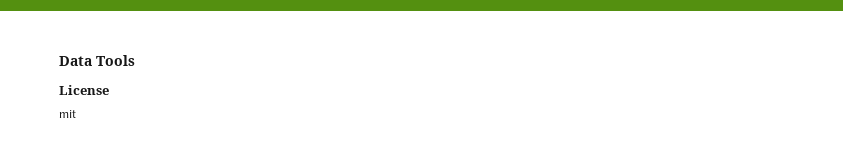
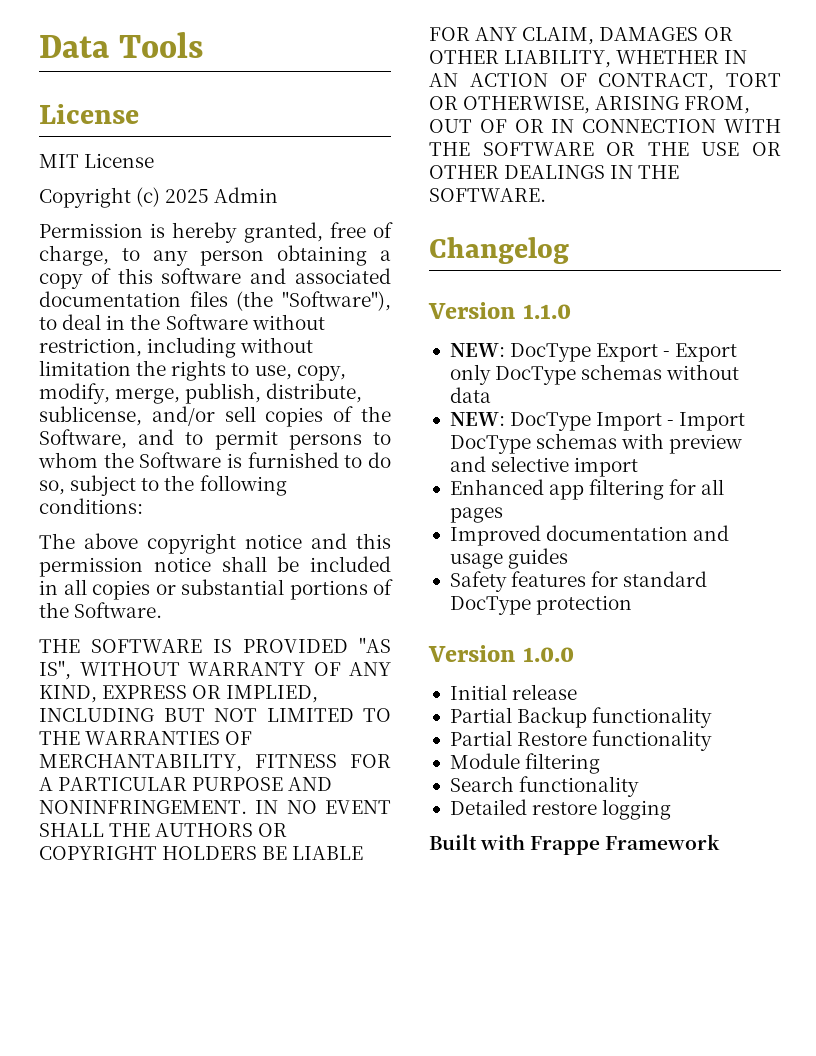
[59,110,76,118] mit -> [39,153,155,168] [39,187,279,208] [39,222,393,243] [39,245,391,266] [39,268,392,289] [39,291,392,311] [39,314,325,330] [39,337,314,358] [39,360,346,381] [39,383,363,404] [39,406,392,427] [39,429,392,450] [38,452,392,468] [39,475,287,496] [39,498,143,514] [39,533,391,554] [39,556,391,577] [39,579,393,600] [39,602,163,618] [39,637,391,653] [39,660,391,680] [39,685,319,703] [39,708,391,722] [39,731,253,745] [39,754,391,772] [39,777,333,791] [39,800,391,814] [39,823,288,837] [39,846,364,860] [429,27,733,45] [429,50,748,68] [429,73,781,91] [429,96,751,114] [429,119,781,133] [429,142,781,156] [429,165,680,179] [429,188,546,202] [429,237,569,264] [428,302,571,319] [449,343,738,362] [449,364,740,385] [449,387,491,403] [449,412,746,431] [449,433,743,454] [449,456,639,477] [449,479,725,500] [449,507,503,523] [449,525,730,546] [449,548,569,569] [449,571,708,592] [449,595,633,615] [428,645,574,662] [449,684,578,700] [449,707,713,728] [449,730,713,751] [449,753,601,774] [449,776,640,797] [449,799,672,820] [429,834,721,855] MIT License // Copyright (c) 2025 Admin // Permission is hereby granted, free of charge, to any person obtaining a copy of this software and associated documentation files (the "Software"), to deal in the Software without restriction, including without limitation the rights to use, copy, modify, merge, publish, distribute, sublicense, and/or sell copies of the Software, and to permit persons to whom the Software is furnished to do so, subject to the following conditions: // The above copyright notice and this permission notice shall be included in all copies or substantial portions of the Software. // THE SOFTWARE IS PROVIDED "AS IS", WITHOUT WARRANTY OF ANY KIND, EXPRESS OR IMPLIED, INCLUDING BUT NOT LIMITED TO THE WARRANTIES OF MERCHANTABILITY, FITNESS FOR A PARTICULAR PURPOSE AND NONINFRINGEMENT. IN NO EVENT SHALL THE AUTHORS OR COPYRIGHT HOLDERS BE LIABLE FOR ANY CLAIM, DAMAGES OR OTHER LIABILITY, WHETHER IN AN ACTION OF CONTRACT, TORT OR OTHERWISE, ARISING FROM, OUT OF OR IN CONNECTION WITH THE SOFTWARE OR THE USE OR OTHER DEALINGS IN THE SOFTWARE. // Changelog // Version 1.1.0 // NEW: DocType Export - Export only DocType schemas without data // NEW: DocType Import - Import DocType schemas with preview and selective import // Enhanced app filtering for all pages // Improved documentation and usage guides // Safety features for standard DocType protection // Version 1.0.0 // Initial release // Partial Backup functionality // Partial Restore functionality // Module filtering // Search functionality // Detailed restore logging // Built with Frappe Framework

